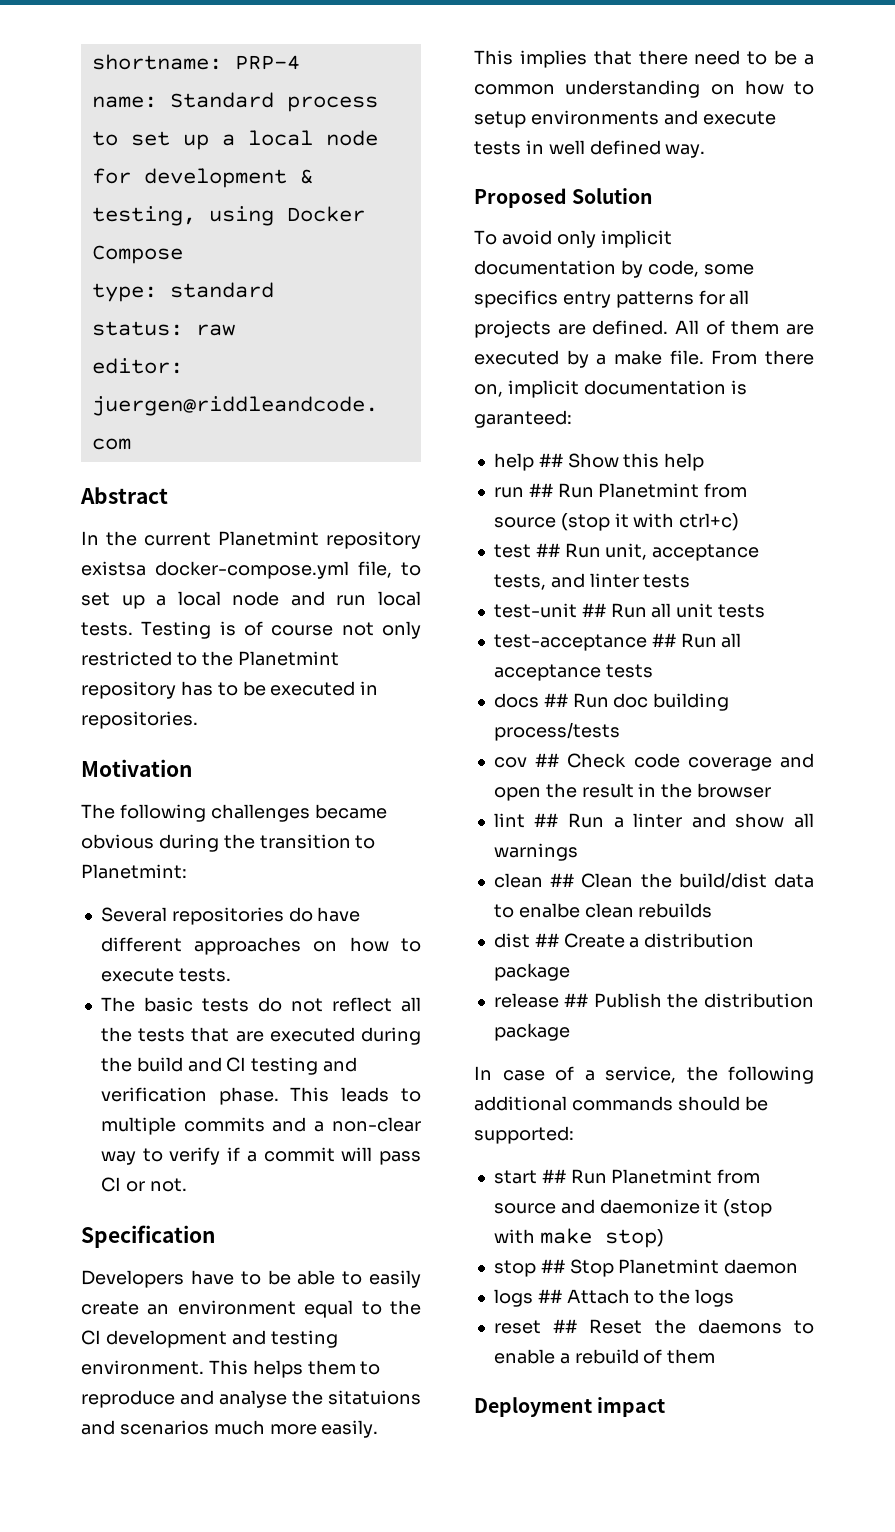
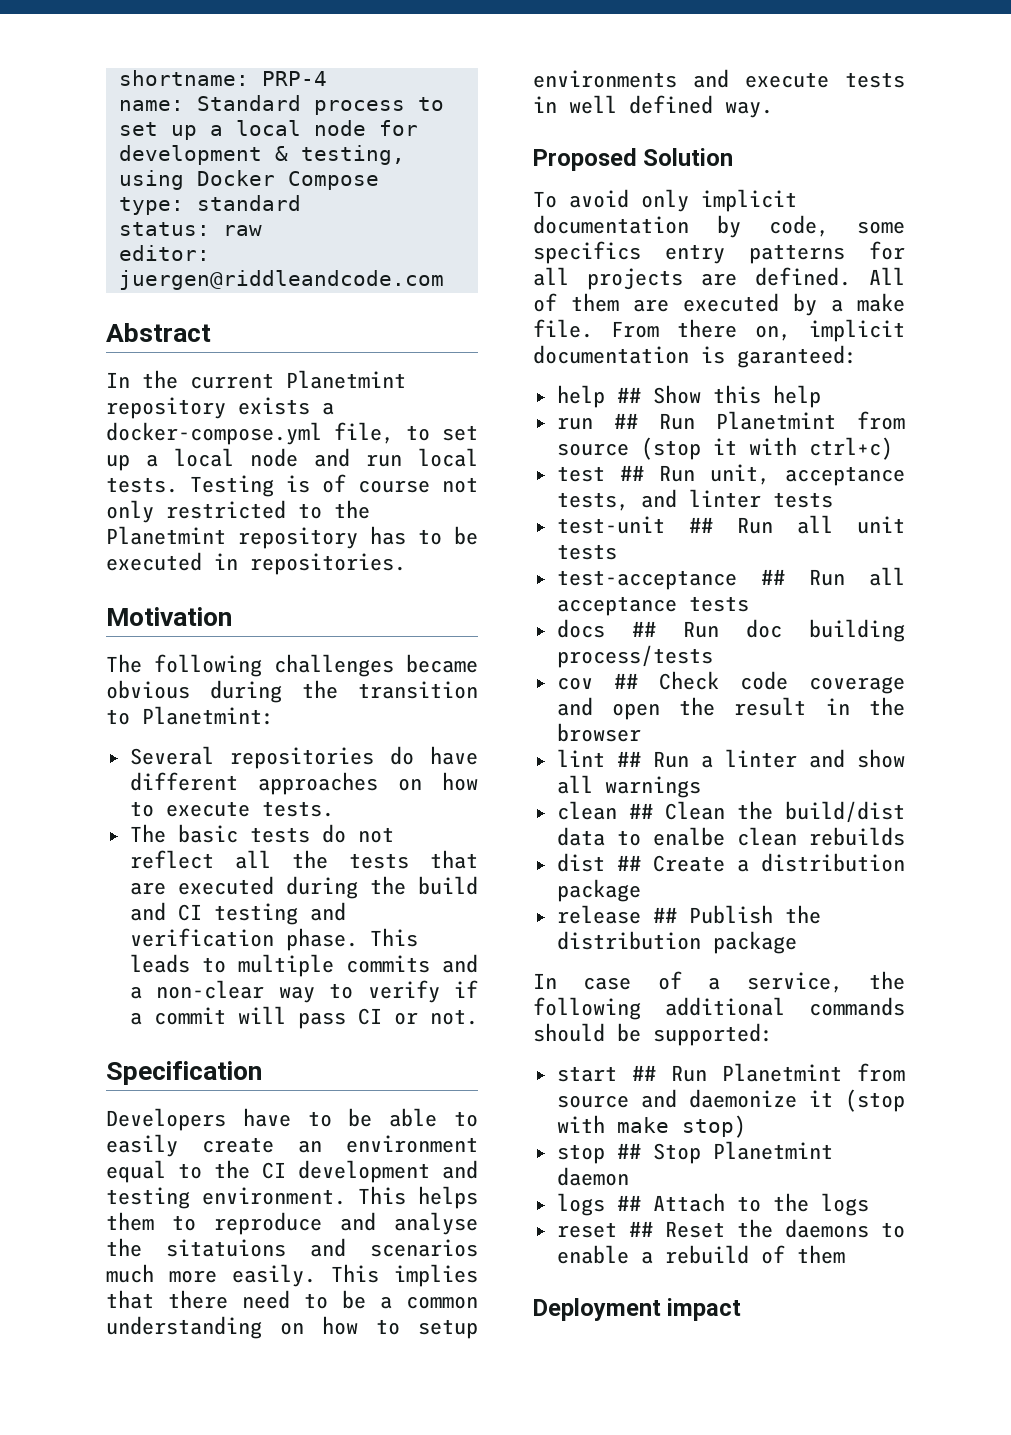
[81,561,146,576] existsa -> [238,397,334,415] exists a

